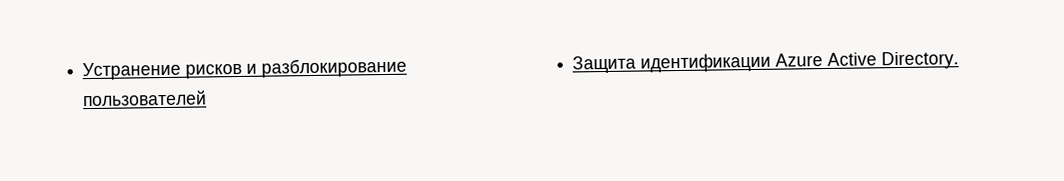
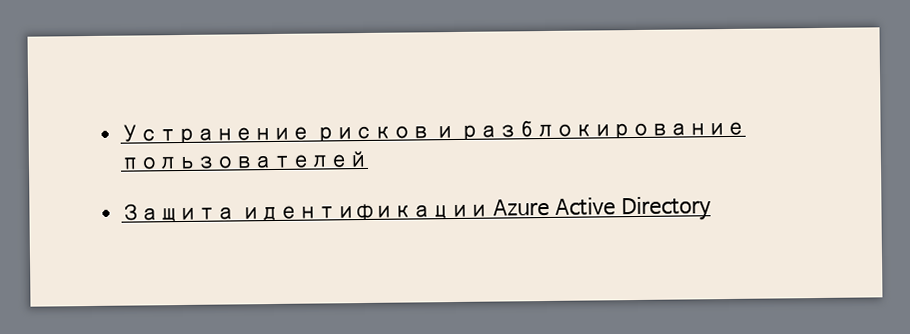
[881,51,960,70] Directory. -> [620,196,711,222] Directory

